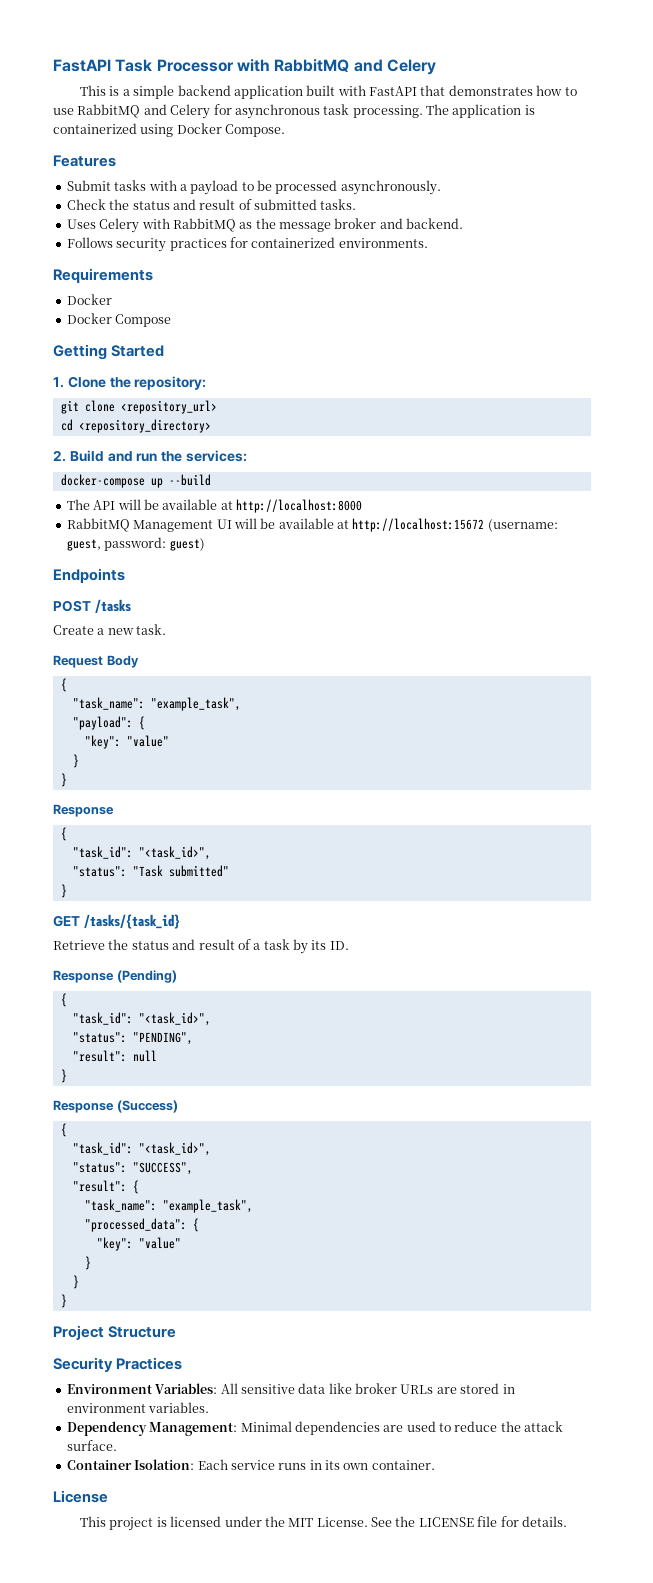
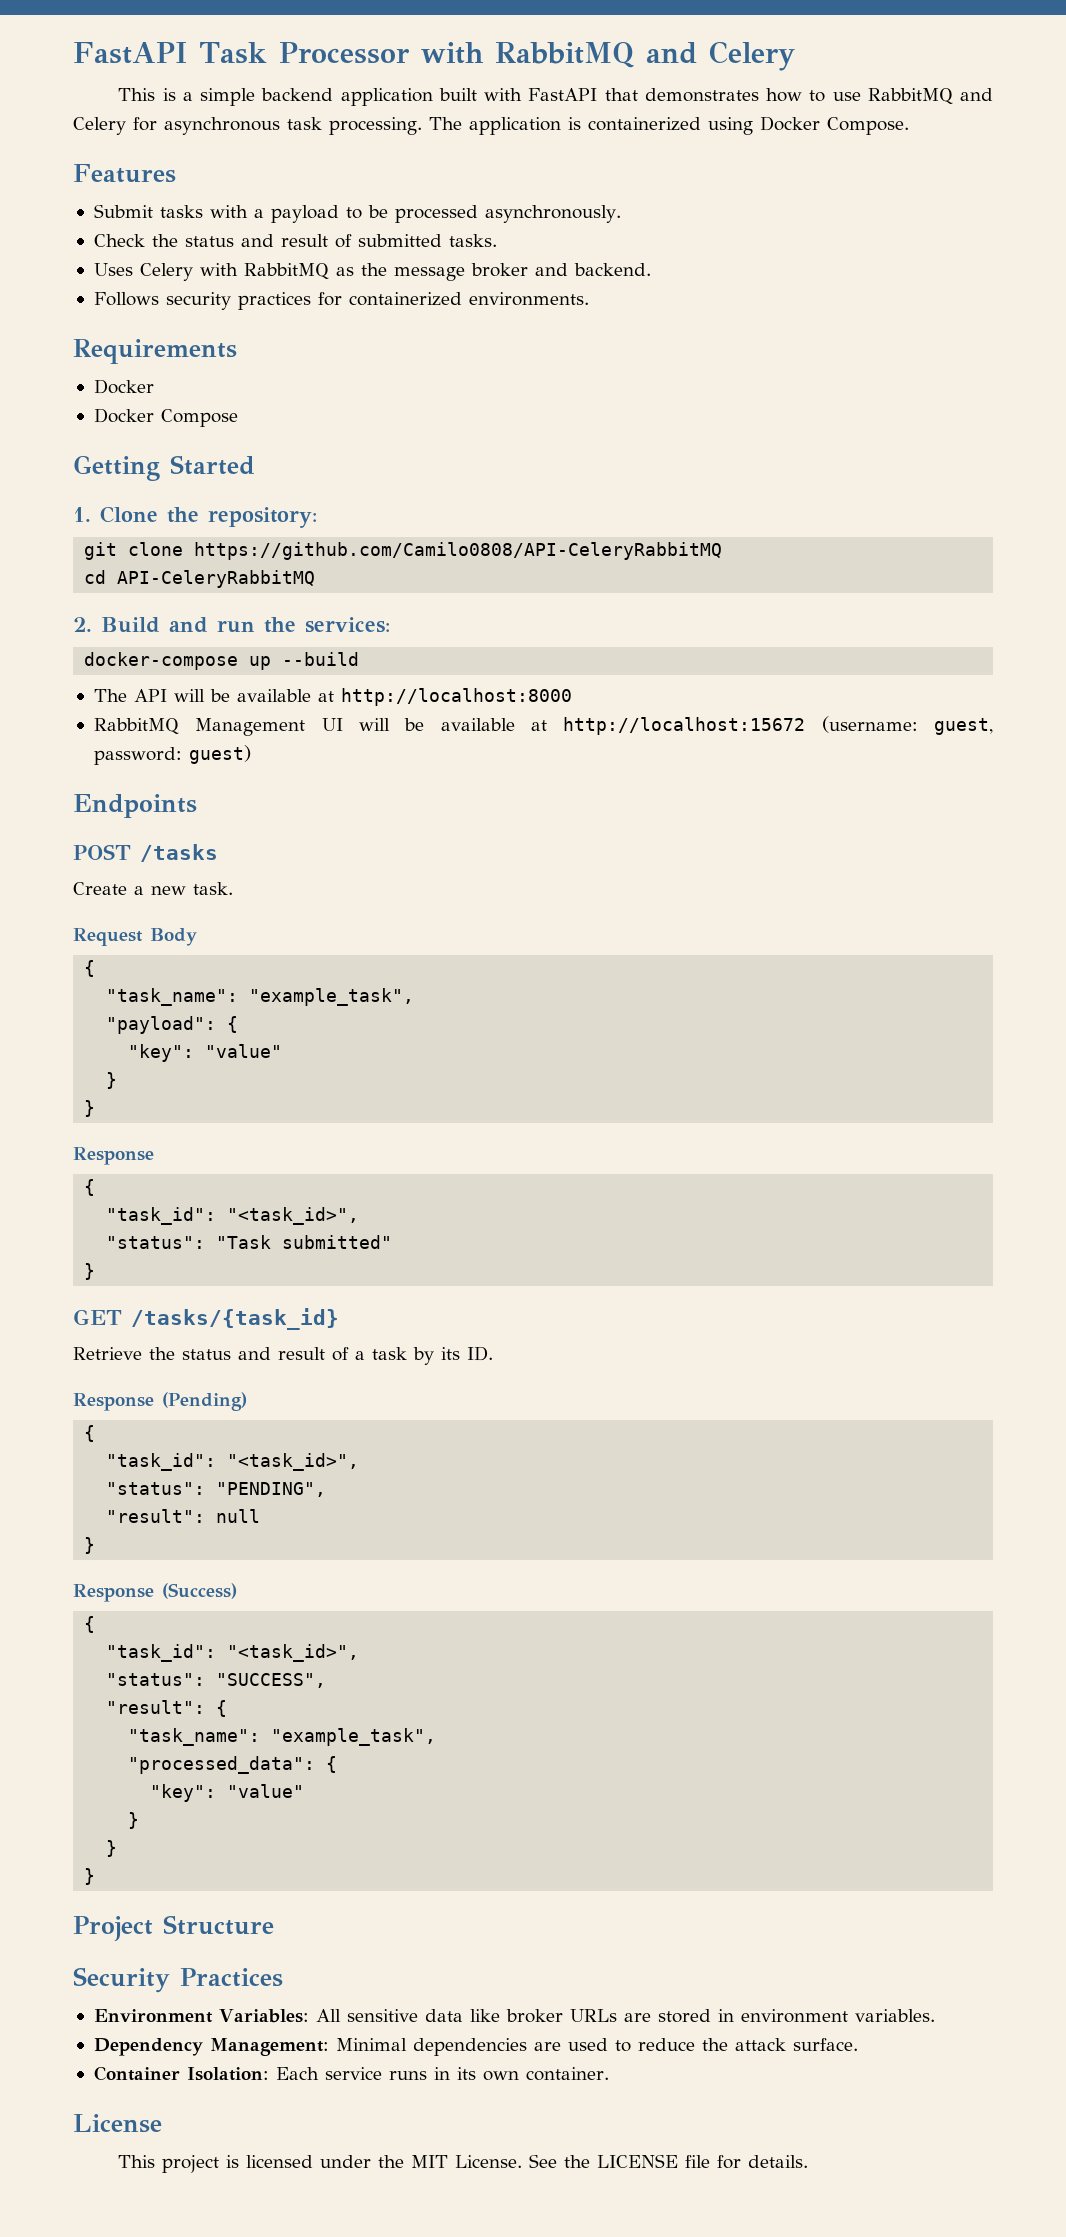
[120,400,217,414] <repository_url> -> [194,542,723,560] https://github.com/Camilo0808/API-CeleryRabbitMQ
[78,419,211,433] <repository_directory> -> [117,570,316,588] API-CeleryRabbitMQ

